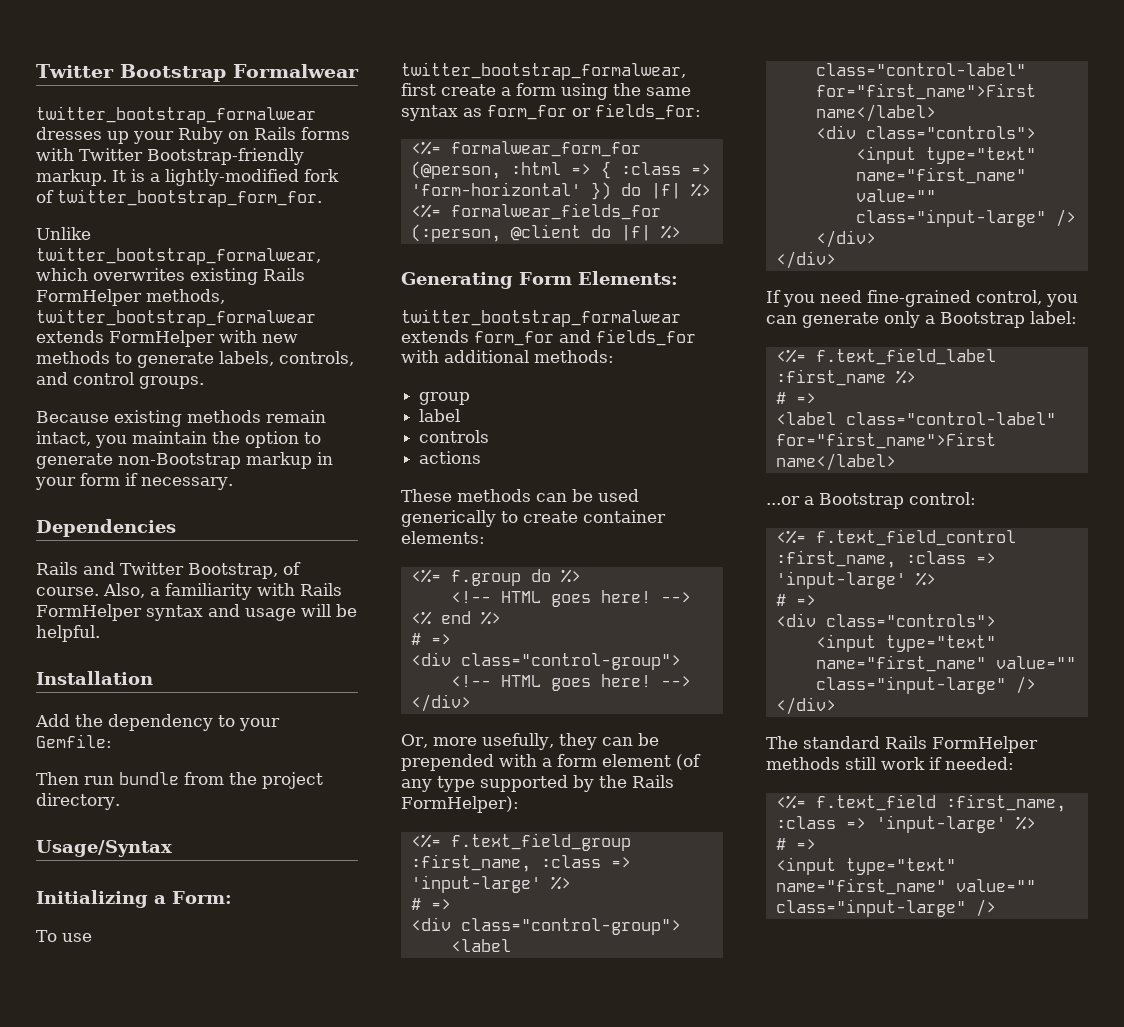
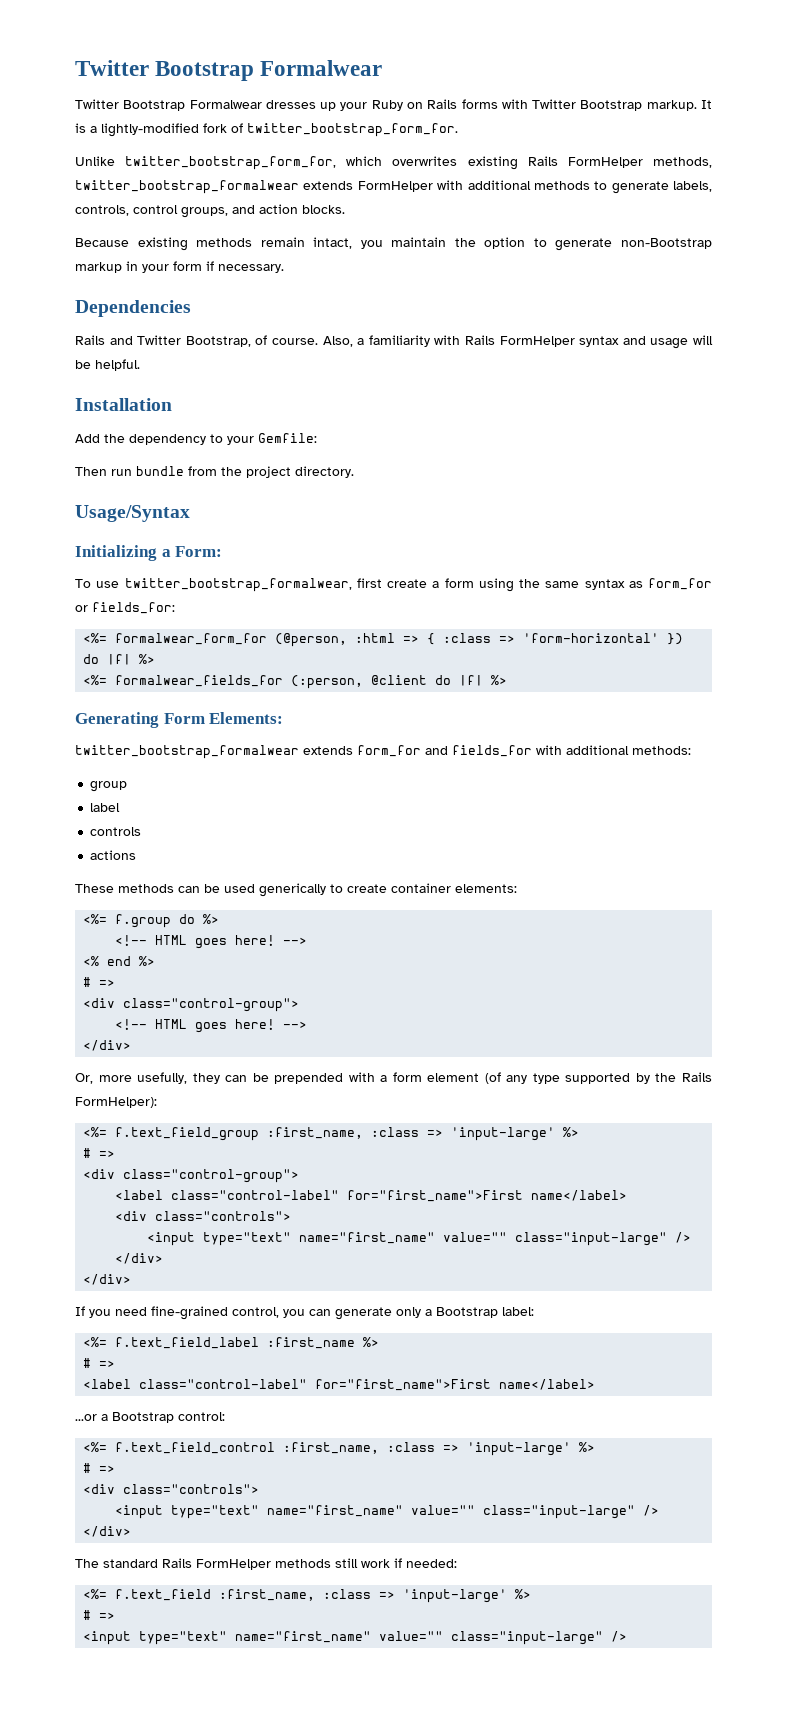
[36,106,316,124] twitter_bootstrap_formalwear -> [75,99,262,111] Twitter Bootstrap Formalwear
[147,148,304,165] Bootstrap-friendly -> [580,100,643,111] Bootstrap
[36,247,321,265] twitter_bootstrap_formalwear, -> [125,156,337,170] twitter_bootstrap_form_for,
[261,334,298,343] new -> [467,180,531,190] additional
[36,372,204,389] and control groups. -> [133,204,345,218] control groups, and action blocks.

